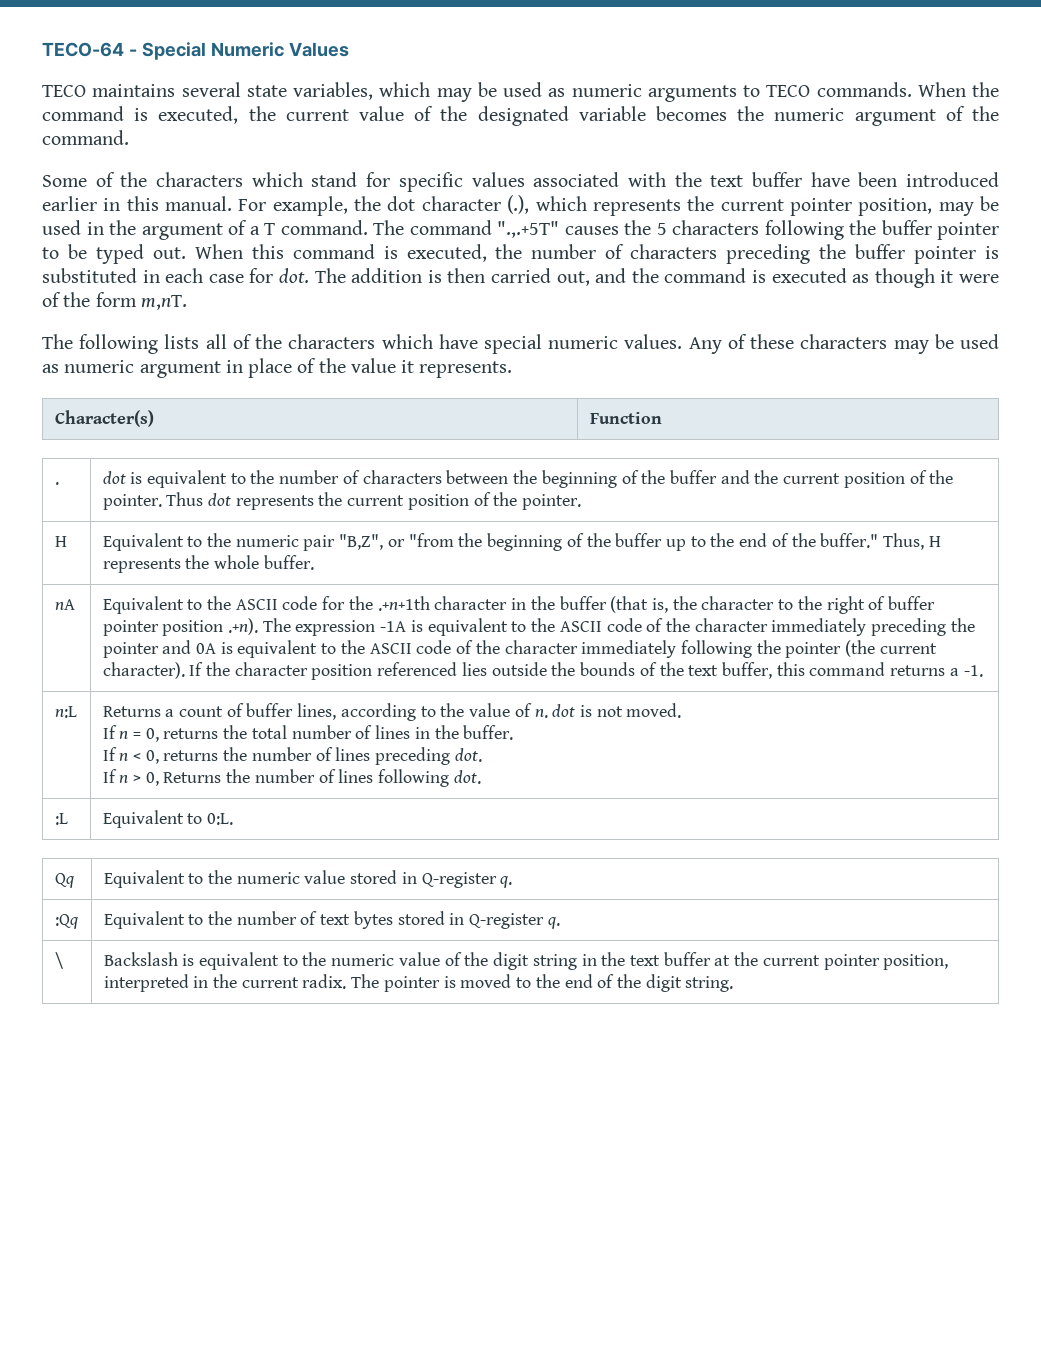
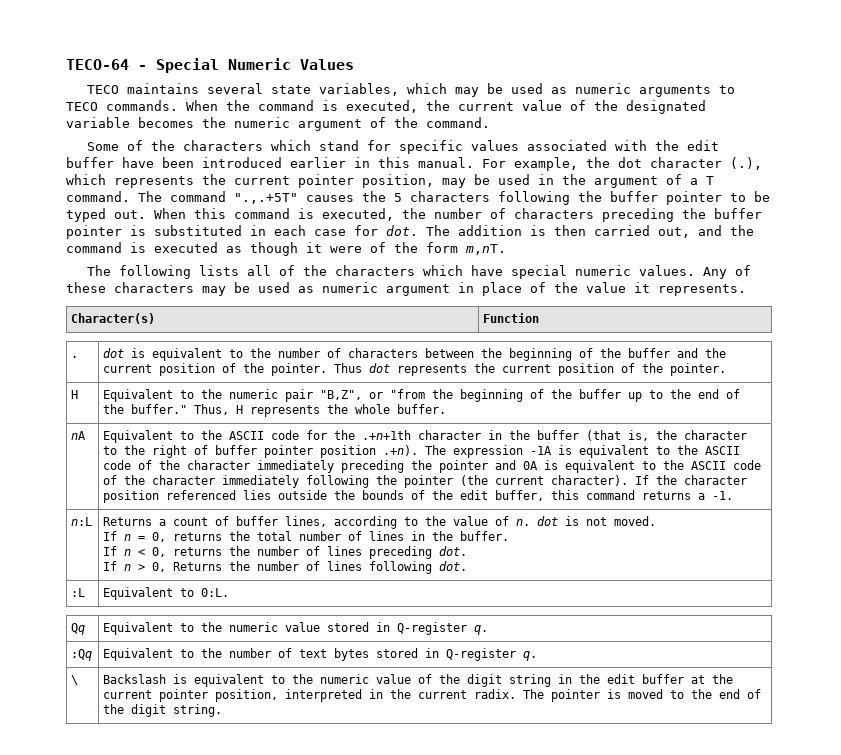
[710,175,744,187] text -> [686,140,719,151] edit
[688,665,719,676] text -> [460,490,489,500] edit
[630,955,661,966] text -> [607,674,636,684] edit

